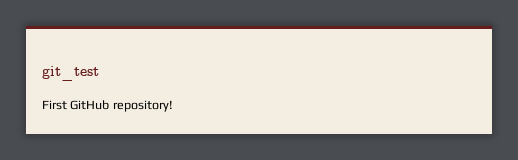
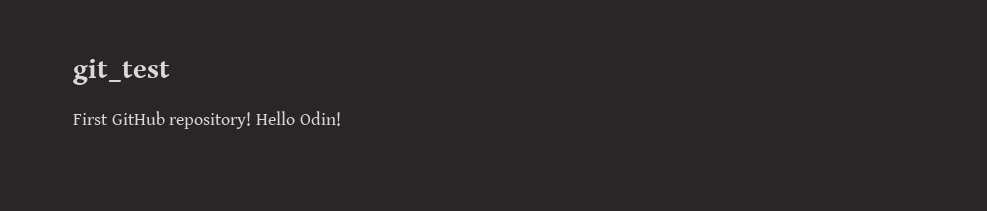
(173, 106) none -> [256,111,341,126] Hello Odin!

